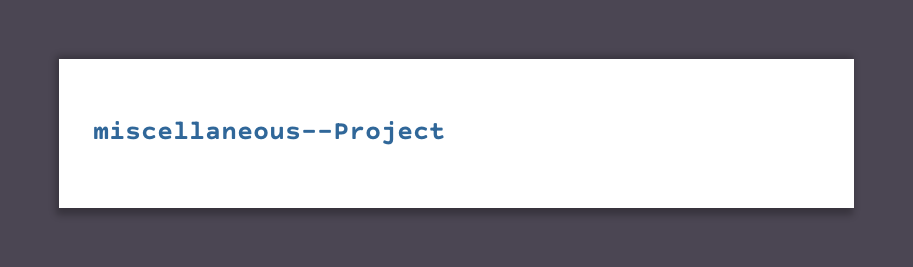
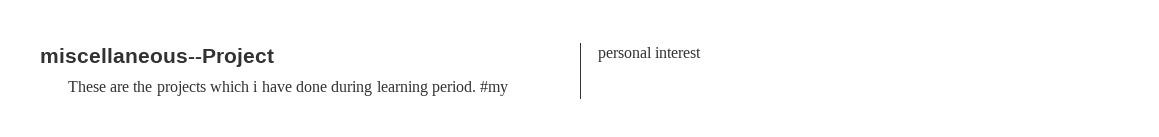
(445, 133) none -> [67,81,509,96] [598,47,702,62] // These are the projects which i have done during learning period. #my personal interest

